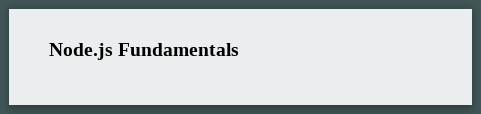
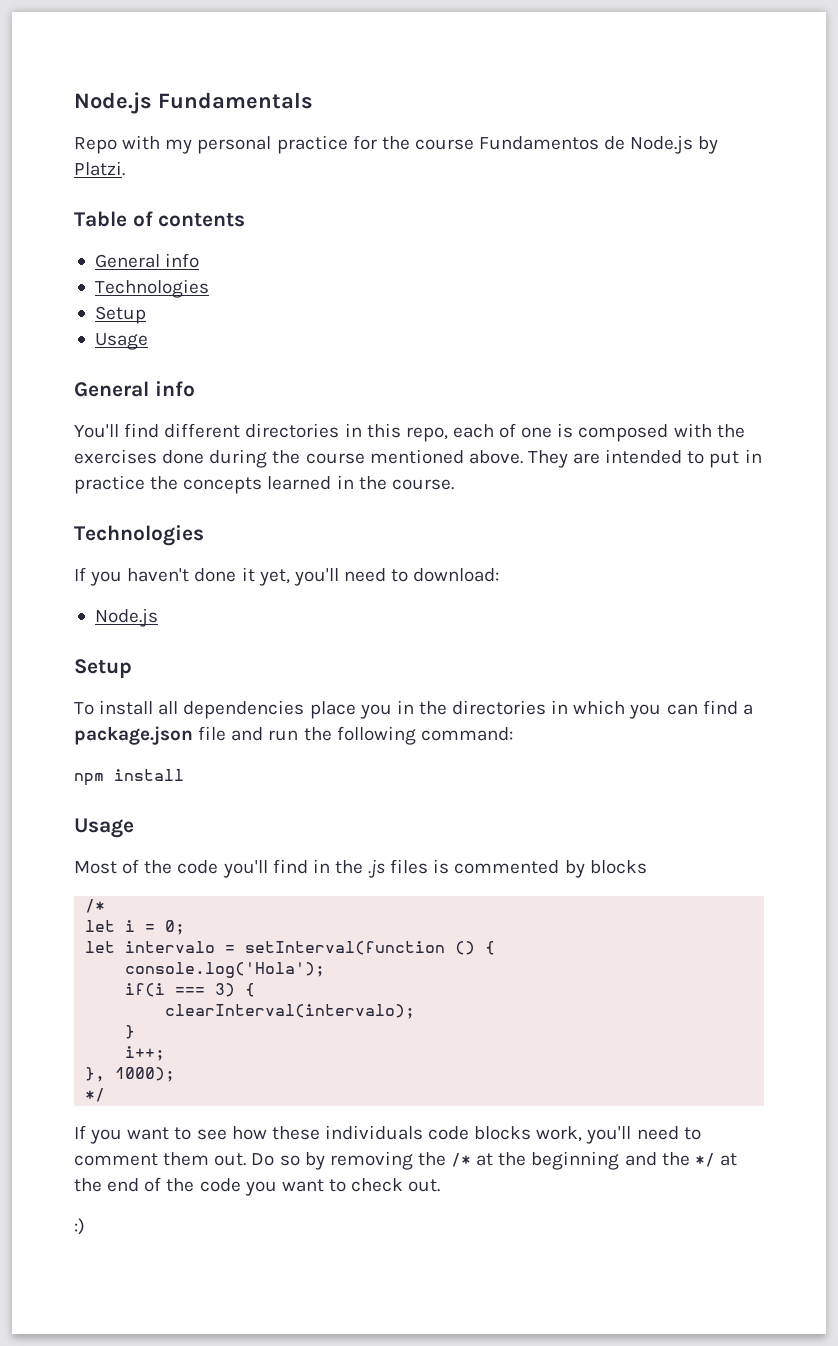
(240, 49) none -> [74,135,719,154] [74,161,125,176] [74,211,246,227] [94,253,200,268] [94,279,209,298] [94,306,146,324] [94,333,148,350] [74,381,195,397] [74,423,745,442] [74,449,762,468] [74,475,454,494] [74,525,204,546] [74,567,500,586] [94,608,158,627] [74,659,132,678] [74,700,753,719] [74,726,513,745] [74,769,184,786] [74,818,134,838] [74,859,647,878] [85,899,106,913] [85,920,186,935] [85,941,496,955] [125,962,326,978] [125,983,256,997] [165,1004,416,1019] [125,1025,136,1039] [125,1046,166,1061] [85,1067,176,1082] [85,1088,106,1102] [74,1125,701,1144] [74,1151,737,1170] [74,1177,441,1196] [74,1218,85,1235] // Repo with my personal practice for the course Fundamentos de Node.js by Platzi. // Table of contents // General info // Technologies // Setup // Usage // General info // You'll find different directories in this repo, each of one is composed with the exercises done during the course mentioned above. They are intended to put in practice the concepts learned in the course. // Technologies // If you haven't done it yet, you'll need to download: // Node.js // Setup // To install all dependencies place you in the directories in which you can find a package.json file and run the following command: // npm install // Usage // Most of the code you'll find in the .js files is commented by blocks // /* // let i = 0; // let intervalo = setInterval(function () { // console.log('Hola'); // if(i === 3) { // clearInterval(intervalo); // } // i++; // }, 1000); // */ // If you want to see how these individuals code blocks work, you'll need to comment them out. Do so by removing the /* at the beginning and the */ at the end of the code you want to check out. // :)

